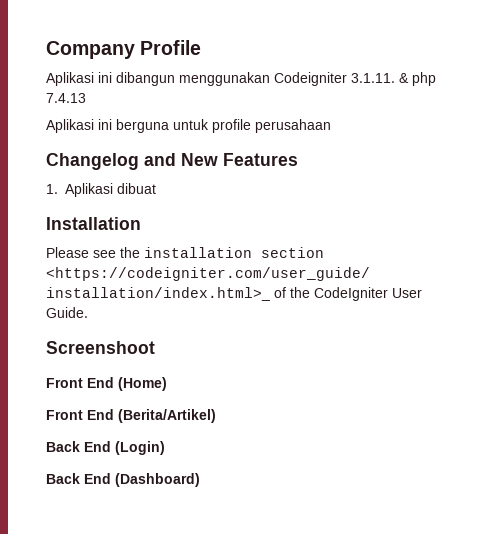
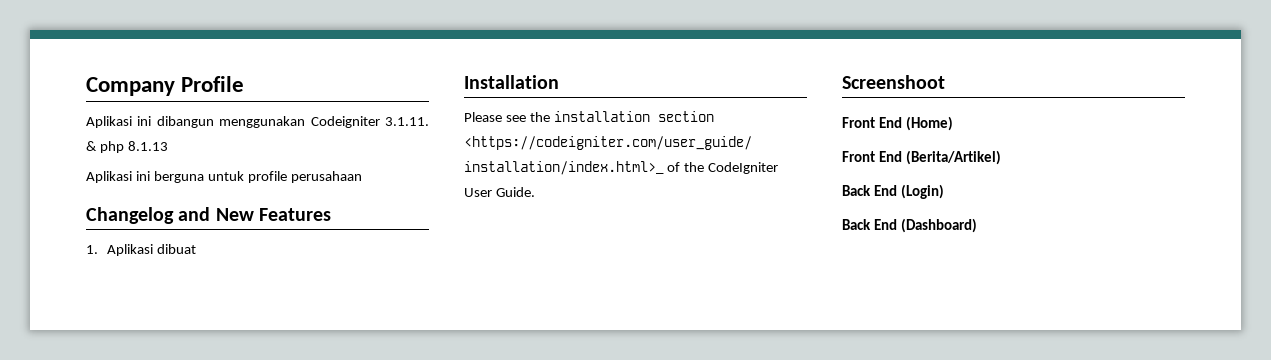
[46,93,86,103] 7.4.13 -> [127,141,168,151] 8.1.13

